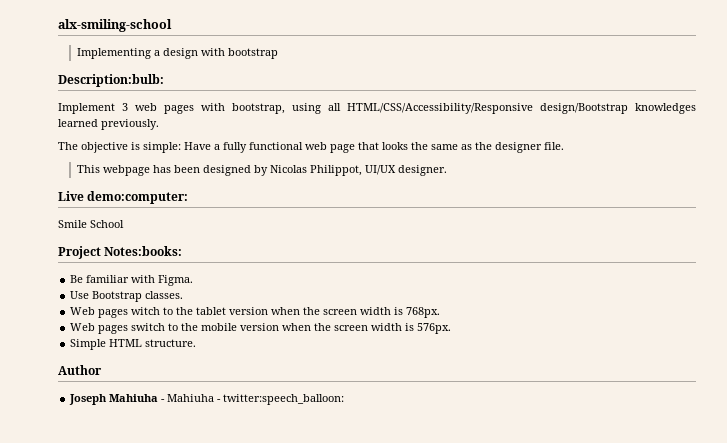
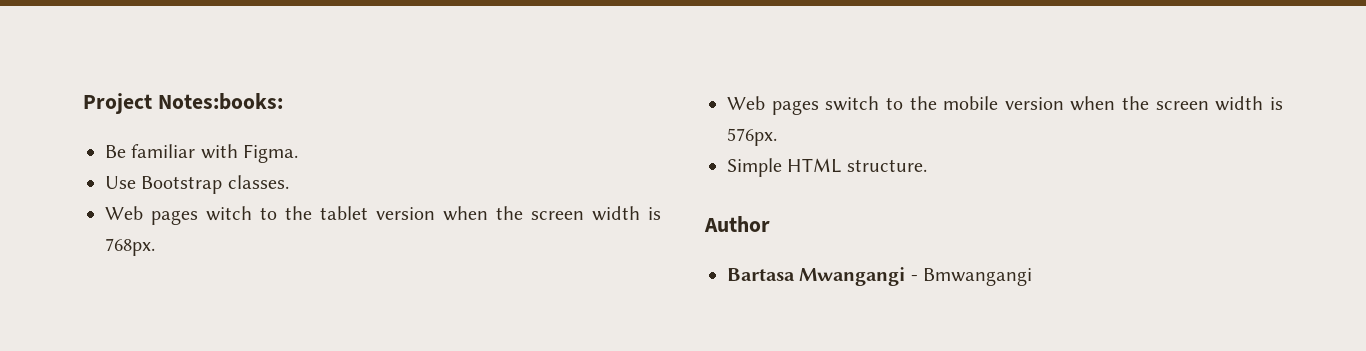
[58,19,172,32] [76,48,278,59] [58,74,164,87] [58,103,696,114] [58,119,159,130] [58,142,564,153] [76,165,447,176] [58,191,189,204] [58,220,124,228] alx-smiling-school // Implementing a design with bootstrap // Description:bulb: // Implement 3 web pages with bootstrap, using all HTML/CSS/Accessibility/Responsive design/Bootstrap knowledges learned previously. // The objective is simple: Have a fully functional web page that looks the same as the designer file. // This webpage has been designed by Nicolas Philippot, UI/UX designer. // Live demo:computer: // Smile School // -> (83, 103) none
[69,394,345,405] Joseph Mahiuha - Mahiuha - twitter:speech_balloon: -> [727,267,1033,286] Bartasa Mwangangi - Bmwangangi

